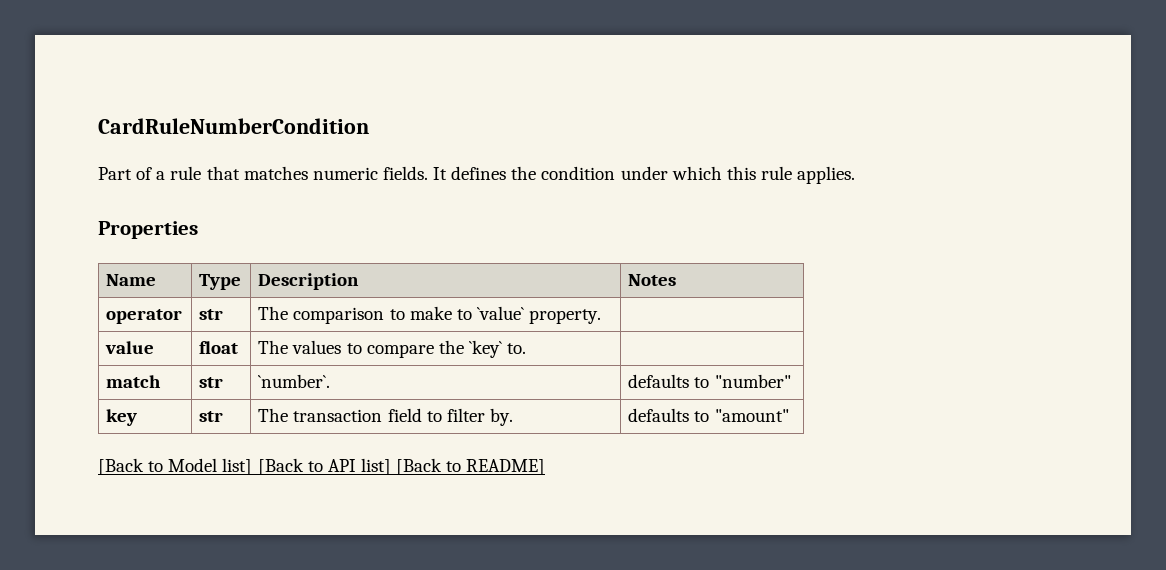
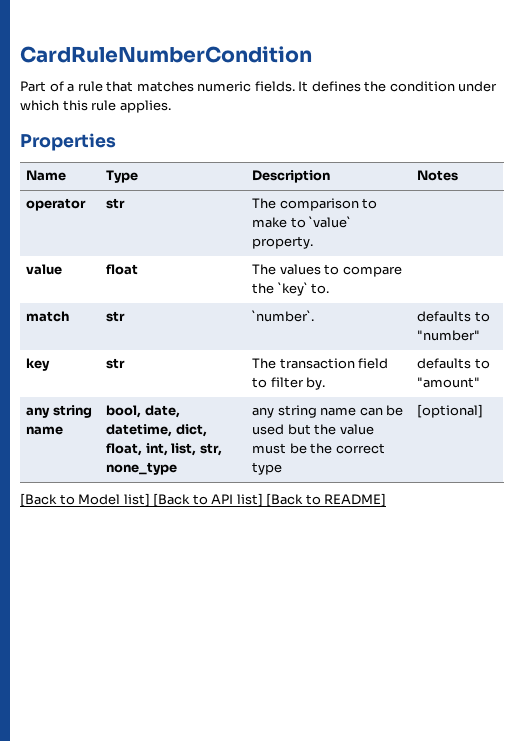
(789, 415) none -> [26,405,92,418] [26,426,64,435] [106,405,180,418] [106,424,207,437] [106,443,222,456] [106,462,178,475] [252,405,404,418] [252,424,374,435] [252,443,385,454] [252,462,283,475] [417,404,484,418] // any string name | bool, date, datetime, dict, float, int, list, str, none_type | any string name can be used but the value must be the correct type | [optional]

